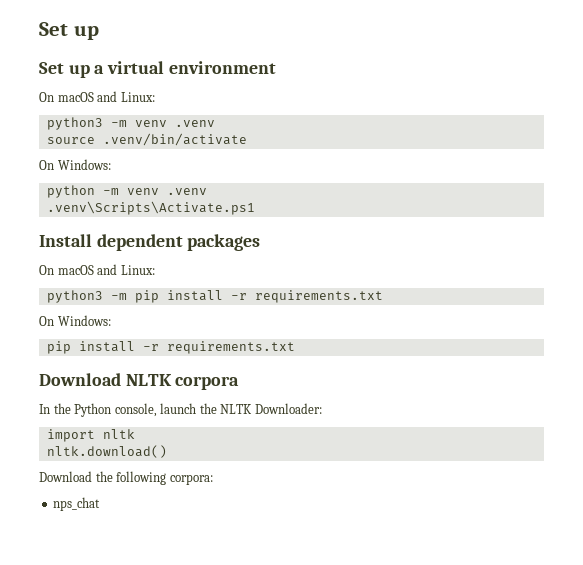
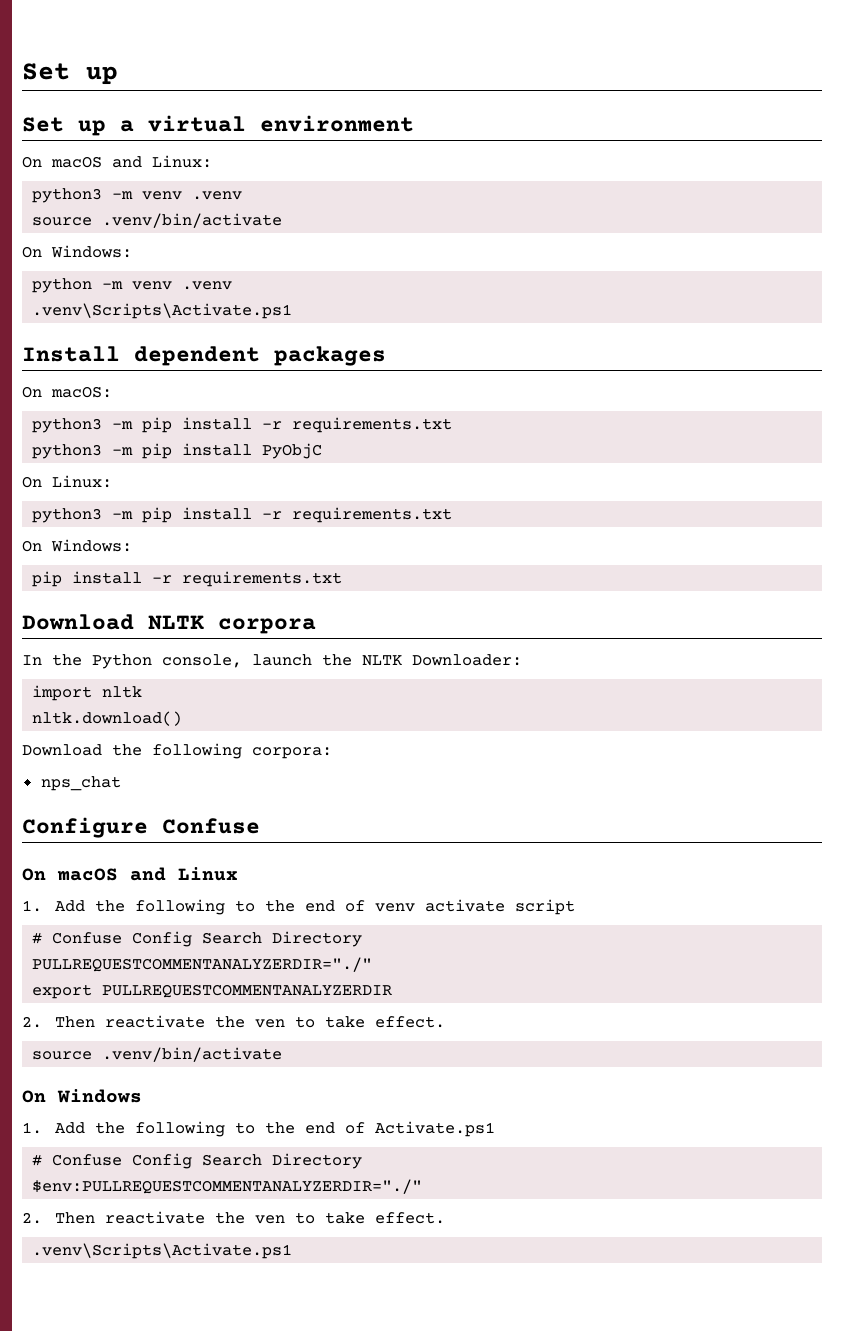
[57,264,118,275] macOS and -> [51,386,112,398] [32,417,453,433] [32,443,323,459] [22,476,42,488] macOS: // python3 -m pip install -r requirements.txt // python3 -m pip install PyObjC // On
(101, 504) none -> [22,817,260,838] [22,867,238,881] [22,899,576,915] [32,931,363,947] [32,957,373,972] [32,984,393,999] [22,1015,446,1028] [32,1047,283,1062] [22,1089,142,1103] [22,1121,496,1137] [32,1153,363,1169] [32,1179,423,1194] [22,1211,446,1224] [32,1243,293,1259] // Configure Confuse // On macOS and Linux // 1. Add the following to the end of venv activate script // # Confuse Config Search Directory // PULLREQUESTCOMMENTANALYZERDIR="./" // export PULLREQUESTCOMMENTANALYZERDIR // 2. Then reactivate the ven to take effect. // source .venv/bin/activate // On Windows // 1. Add the following to the end of Activate.ps1 // # Confuse Config Search Directory // $env:PULLREQUESTCOMMENTANALYZERDIR="./" // 2. Then reactivate the ven to take effect. // .venv\Scripts\Activate.ps1

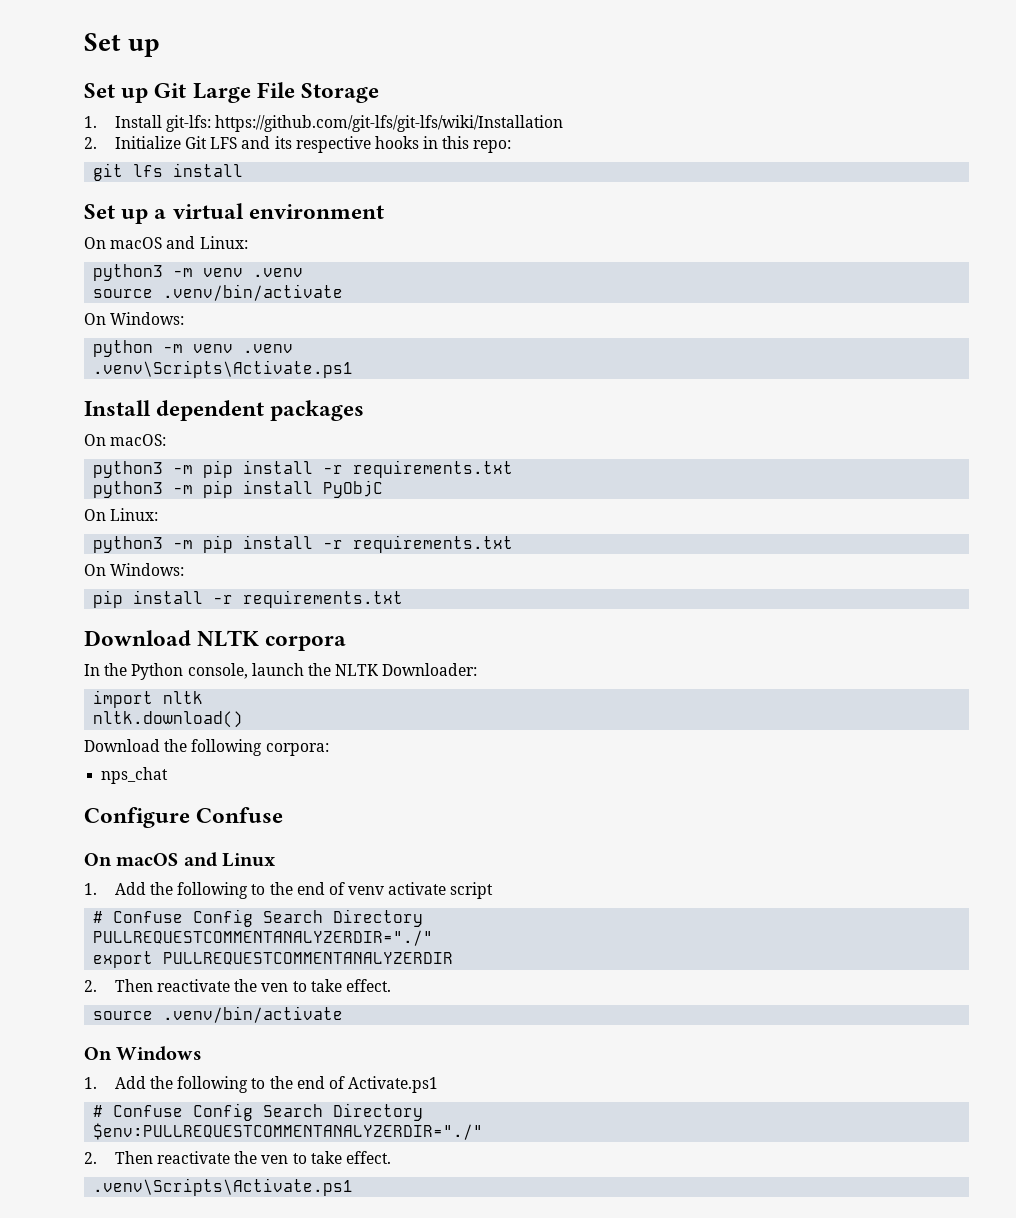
[22,63,118,85] Set up -> [84,33,161,57] [84,82,380,103] [84,115,564,132] [84,136,512,153] [93,163,244,181] Set up // Set up Git Large File Storage // 1. Install git-lfs: https://github.com/git-lfs/git-lfs/wiki/Installation // 2. Initialize Git LFS and its respective hooks in this repo: // git lfs install

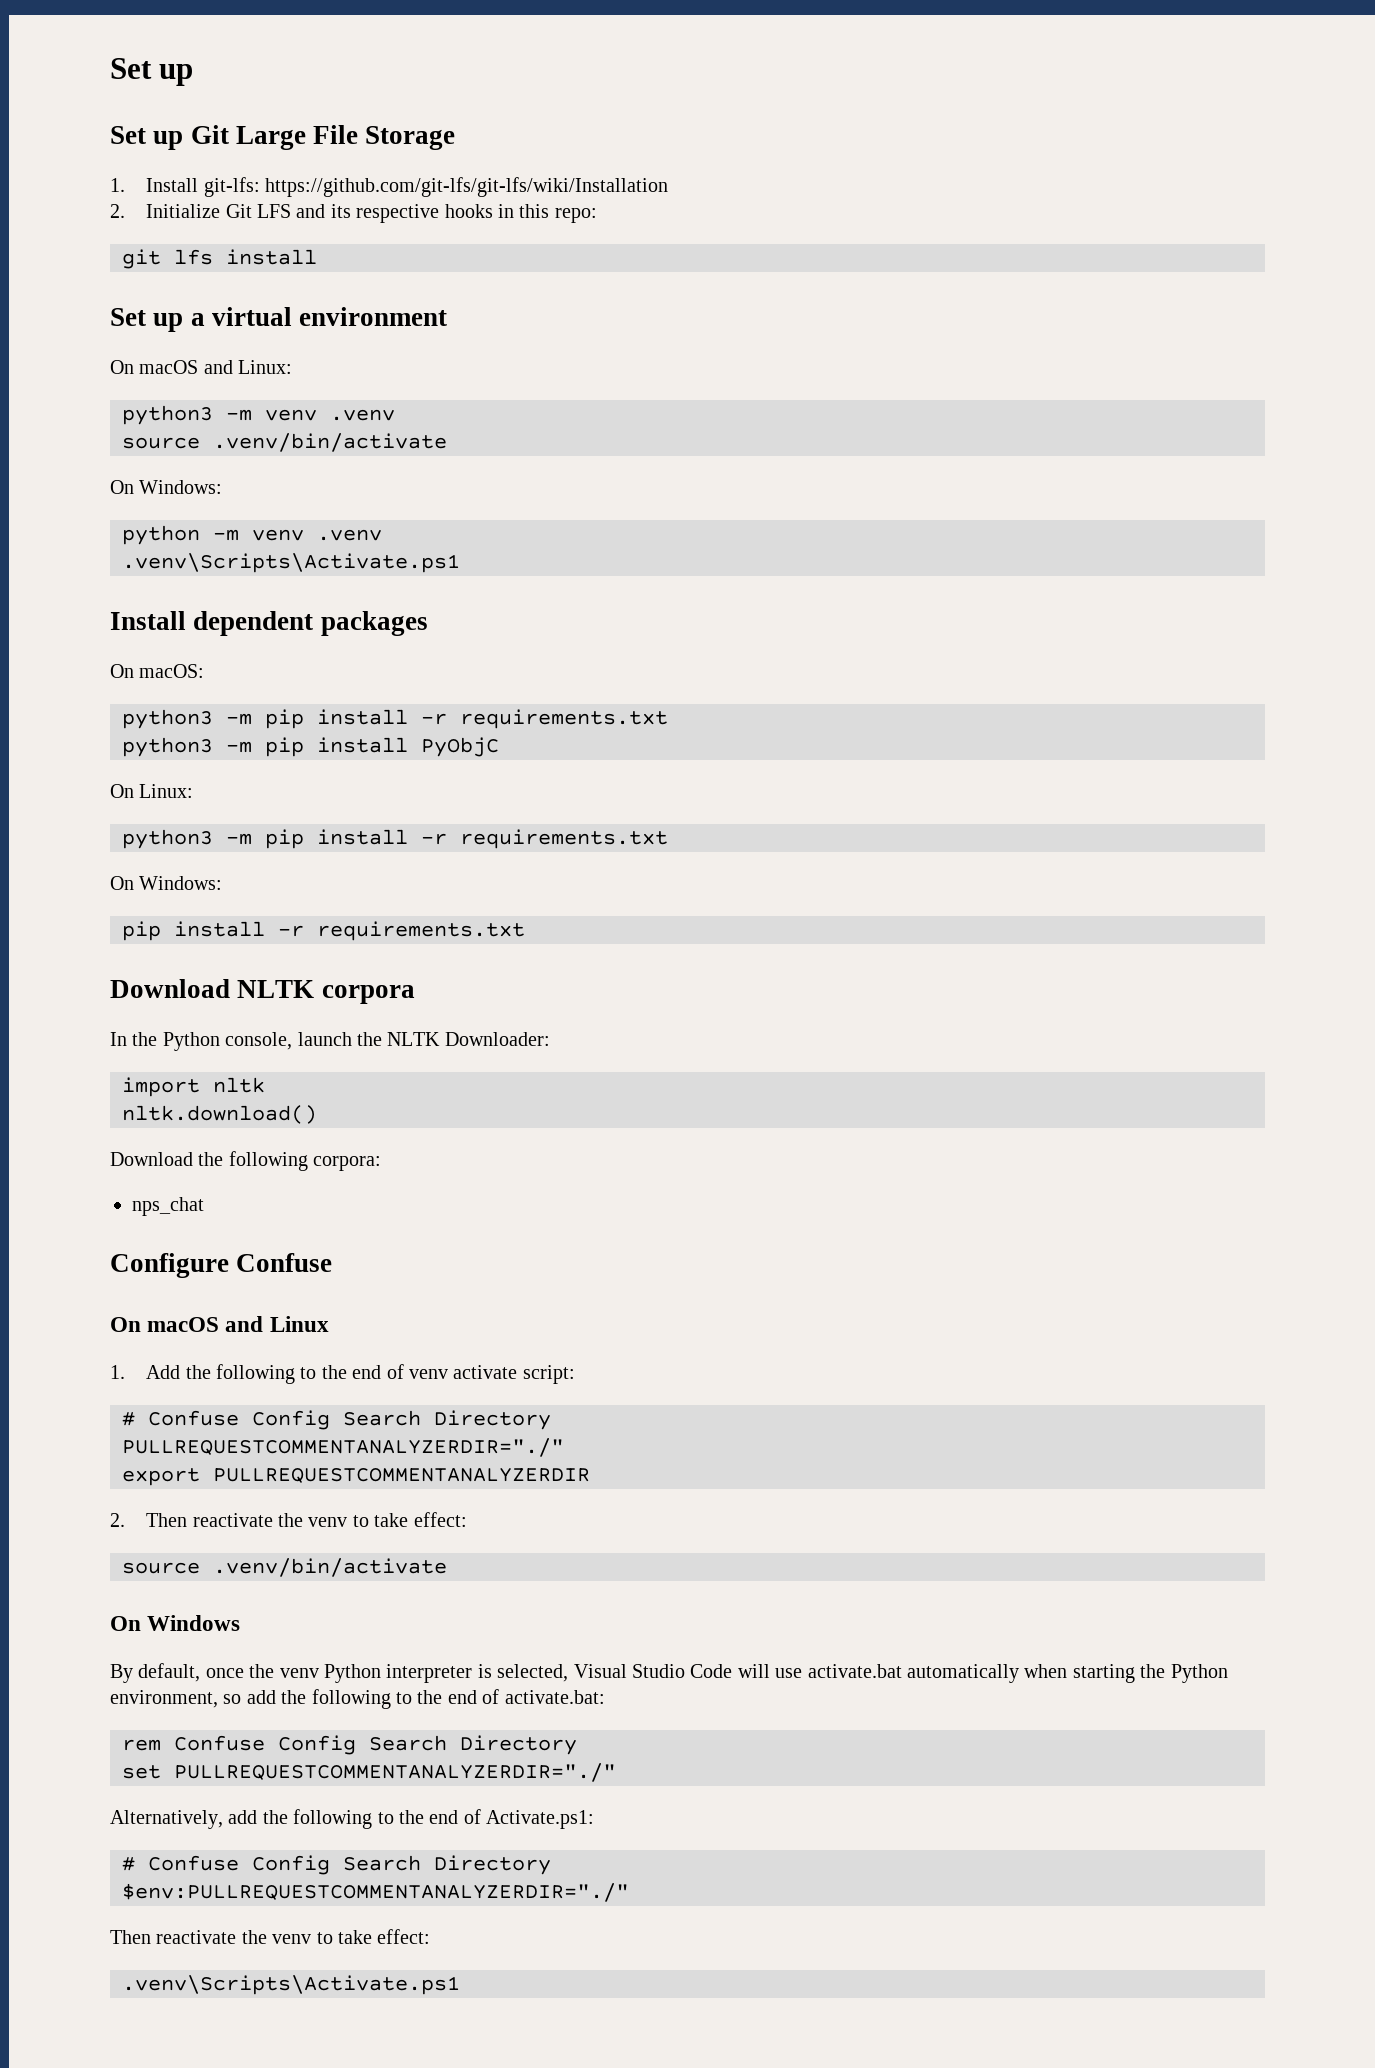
[450,882,494,899] script -> [522,1365,575,1384] script:
[261,979,391,992] ven to take effect. -> [308,1512,467,1527] venv to take effect:
[84,1076,439,1093] 1. Add the following to the end of Activate.ps1 -> [110,1663,1228,1683] [110,1689,605,1709] [122,1735,577,1755] [122,1763,616,1782] [110,1809,595,1829] By default, once the venv Python interpreter is selected, Visual Studio Code will use activate.bat automatically when starting the Python environment, so add the following to the end of activate.bat: // rem Confuse Config Search Directory // set PULLREQUESTCOMMENTANALYZERDIR="./" // Alternatively, add the following to the end of Activate.ps1:
[84,1151,391,1164] 2. Then reactivate the ven to take effect. -> [110,1929,431,1944] Then reactivate the venv to take effect:

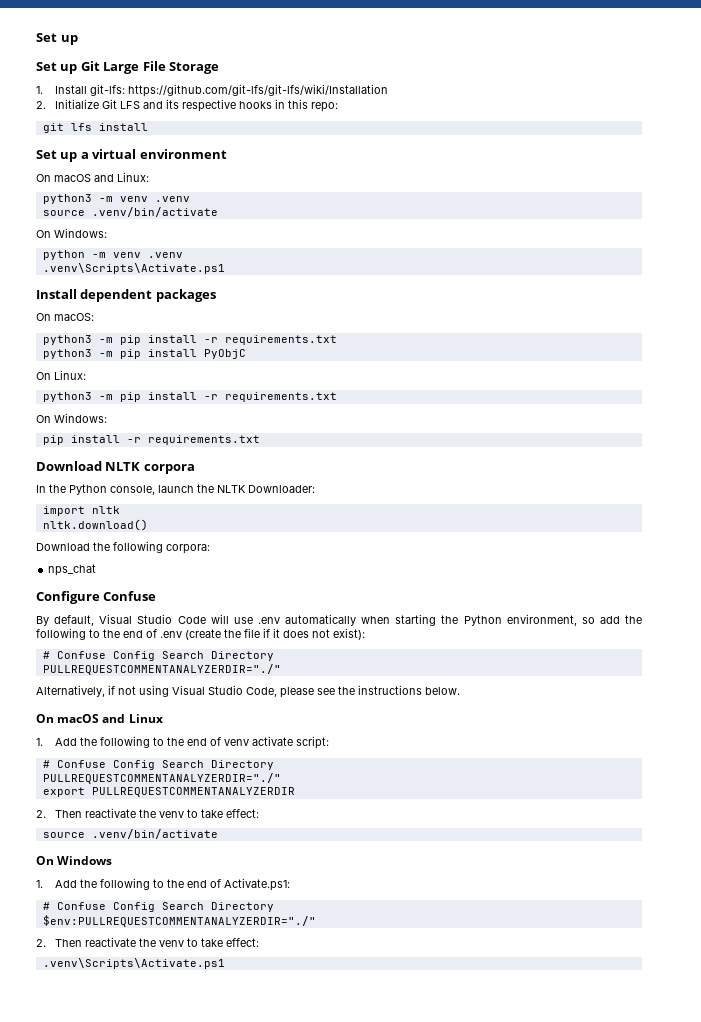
(333, 1262) none -> [36,614,642,626] [36,628,365,640] [42,651,274,661] [42,664,281,675] [36,685,460,698] // By default, Visual Studio Code will use .env automatically when starting the Python environment, so add the following to the end of .env (create the file if it does not exist): // # Confuse Config Search Directory // PULLREQUESTCOMMENTANALYZERDIR="./" // Alternatively, if not using Visual Studio Code, please see the instructions below.
[110,1663,1228,1683] [110,1689,605,1709] [122,1735,577,1755] [122,1763,616,1782] [110,1810,258,1829] By default, once the venv Python interpreter is selected, Visual Studio Code will use activate.bat automatically when starting the Python environment, so add the following to the end of activate.bat: // rem Confuse Config Search Directory // set PULLREQUESTCOMMENTANALYZERDIR="./" // Alternatively, add -> [36,880,77,888] 1. Add
(629, 1892) none -> [36,939,46,947] 2.

